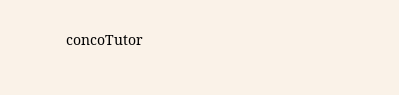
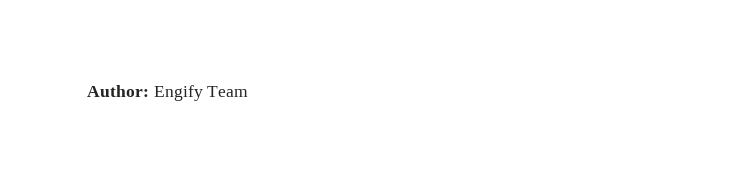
[66,35,143,45] concoTutor -> [87,85,249,101] Author: Engify Team

